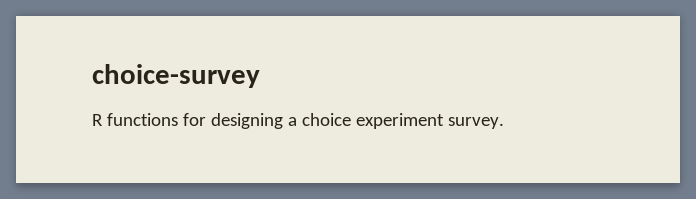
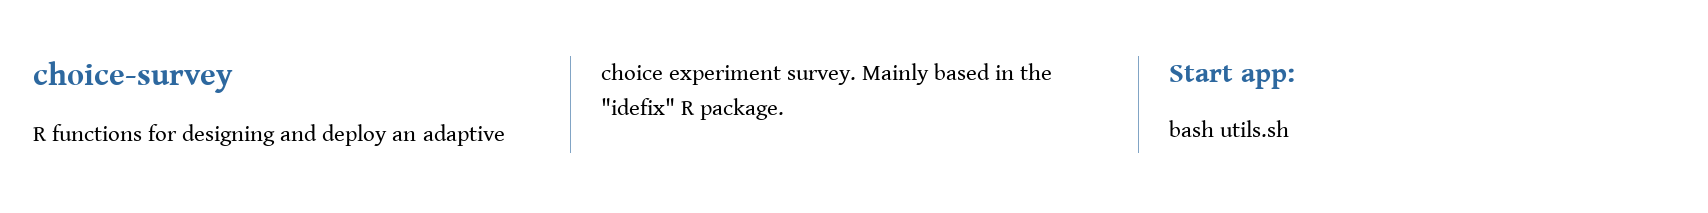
[287,113,504,129] a choice experiment survey. -> [280,124,505,146] [601,63,1053,85] [601,98,785,120] [1169,65,1295,89] [1169,120,1290,137] and deploy an adaptive choice experiment survey. Mainly based in the "idefix" R package. // Start app: // bash utils.sh

